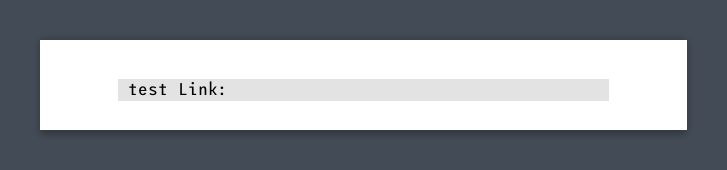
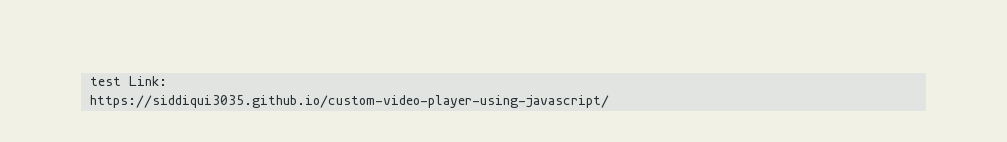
(229, 88) none -> [90,95,610,108] // https://siddiqui3035.github.io/custom-video-player-using-javascript/

